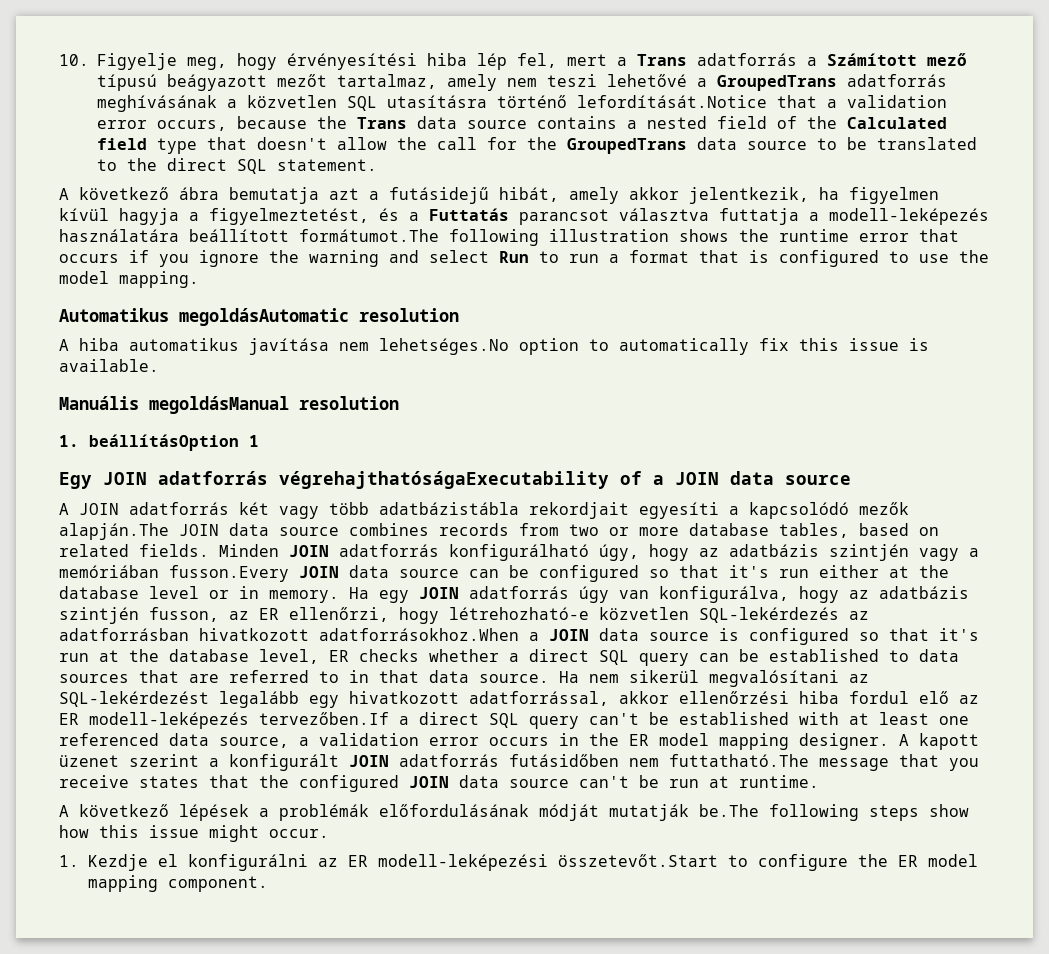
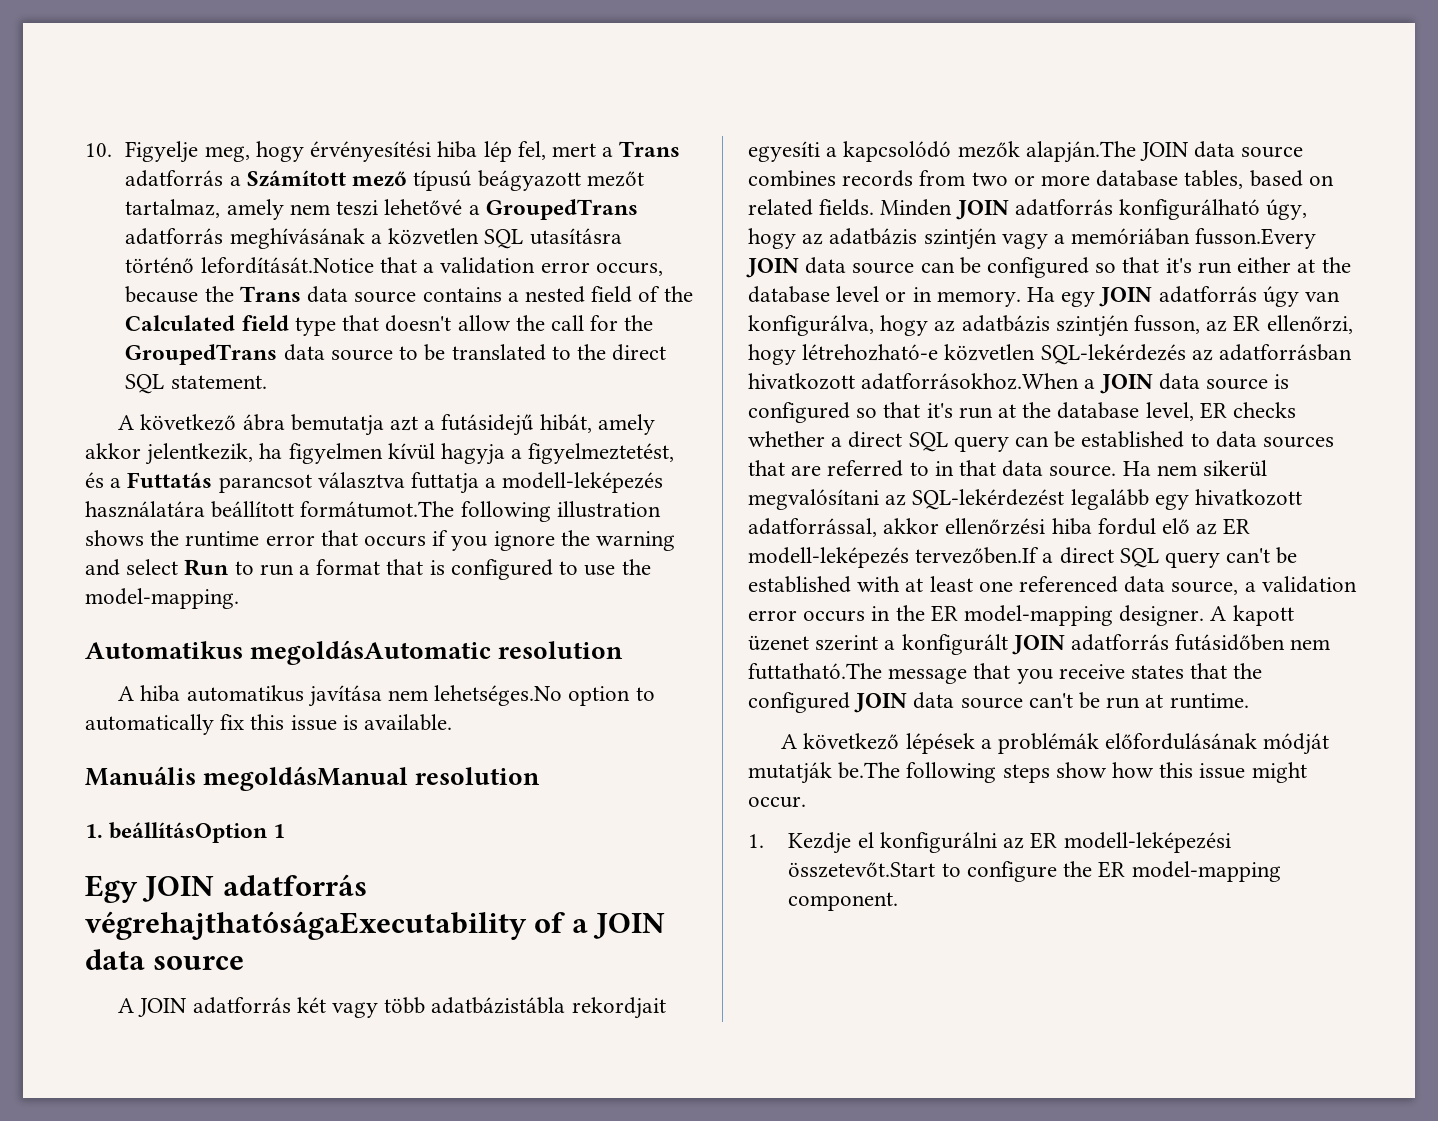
[59,271,199,288] model mapping. -> [85,588,239,609] model-mapping.
[659,733,789,750] model mapping -> [964,605,1114,626] model-mapping
[927,854,978,867] [87,875,158,892] model mapping -> [1131,861,1281,882] model-mapping

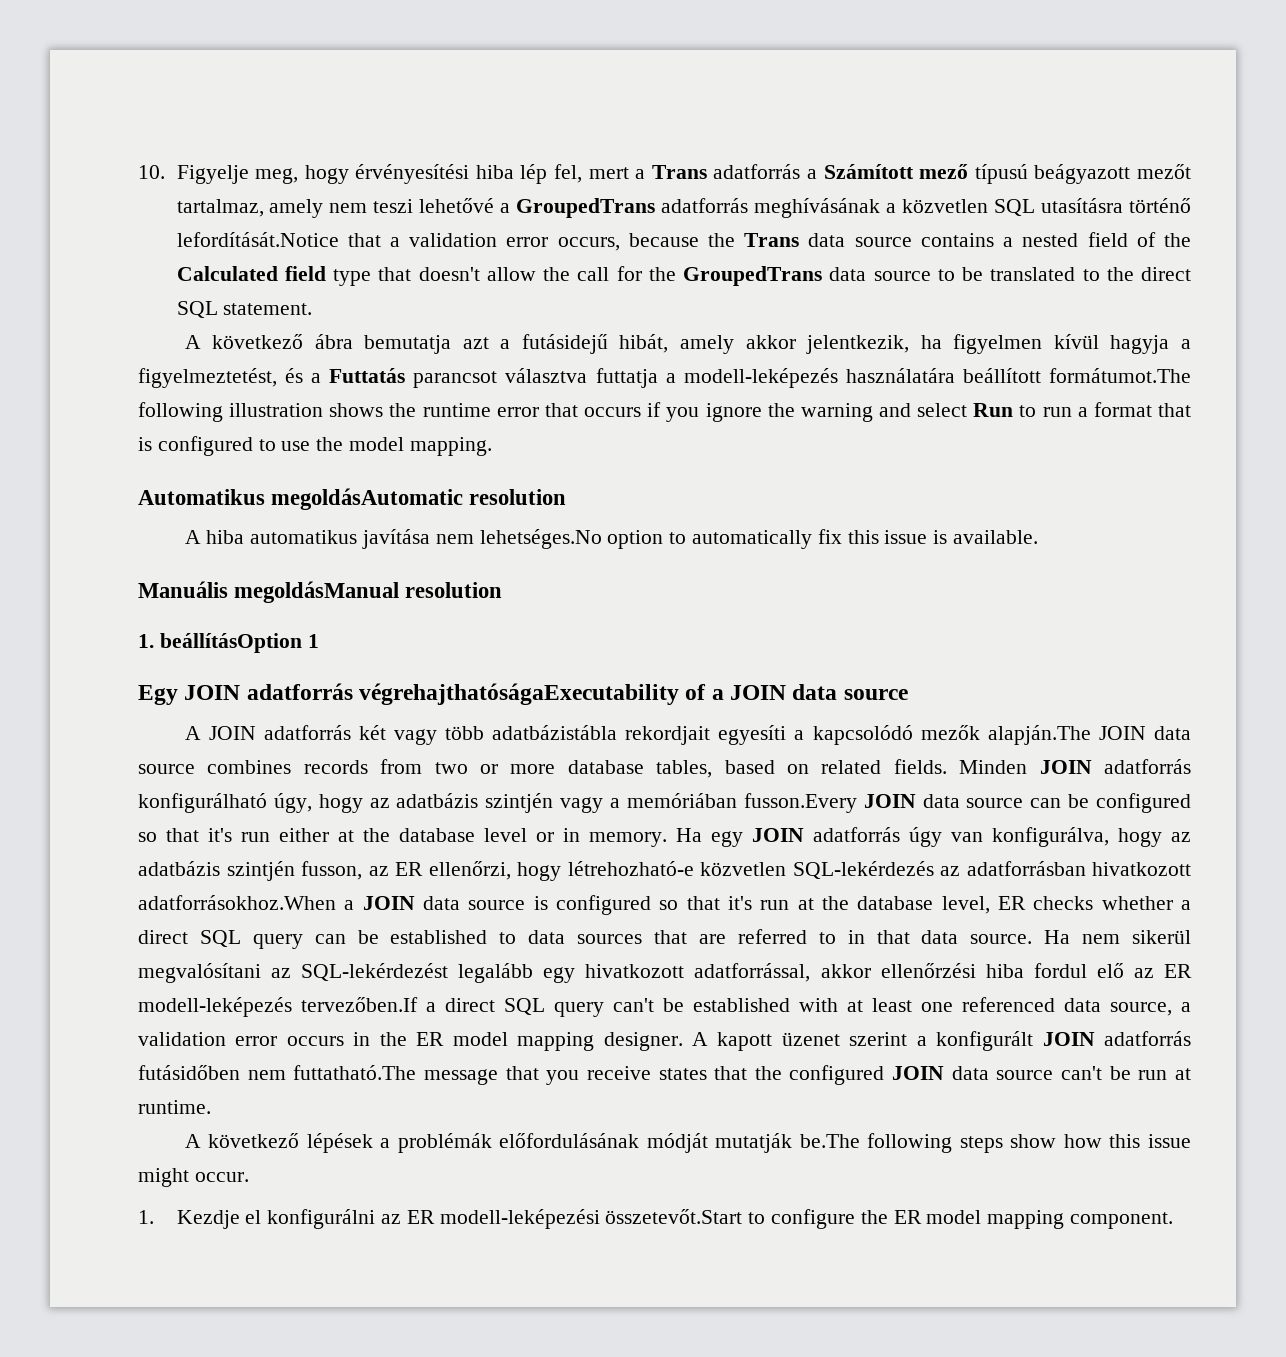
[85,588,239,609] model-mapping. -> [349,437,492,456] model mapping.
[964,605,1114,626] model-mapping -> [452,1032,595,1051] model mapping
[1131,861,1281,882] model-mapping -> [926,1210,1065,1229] model mapping

